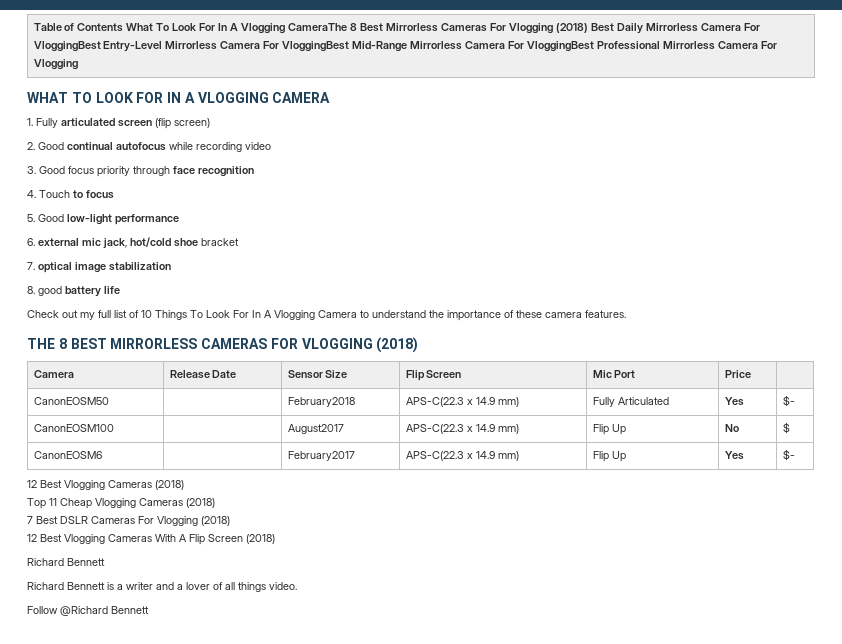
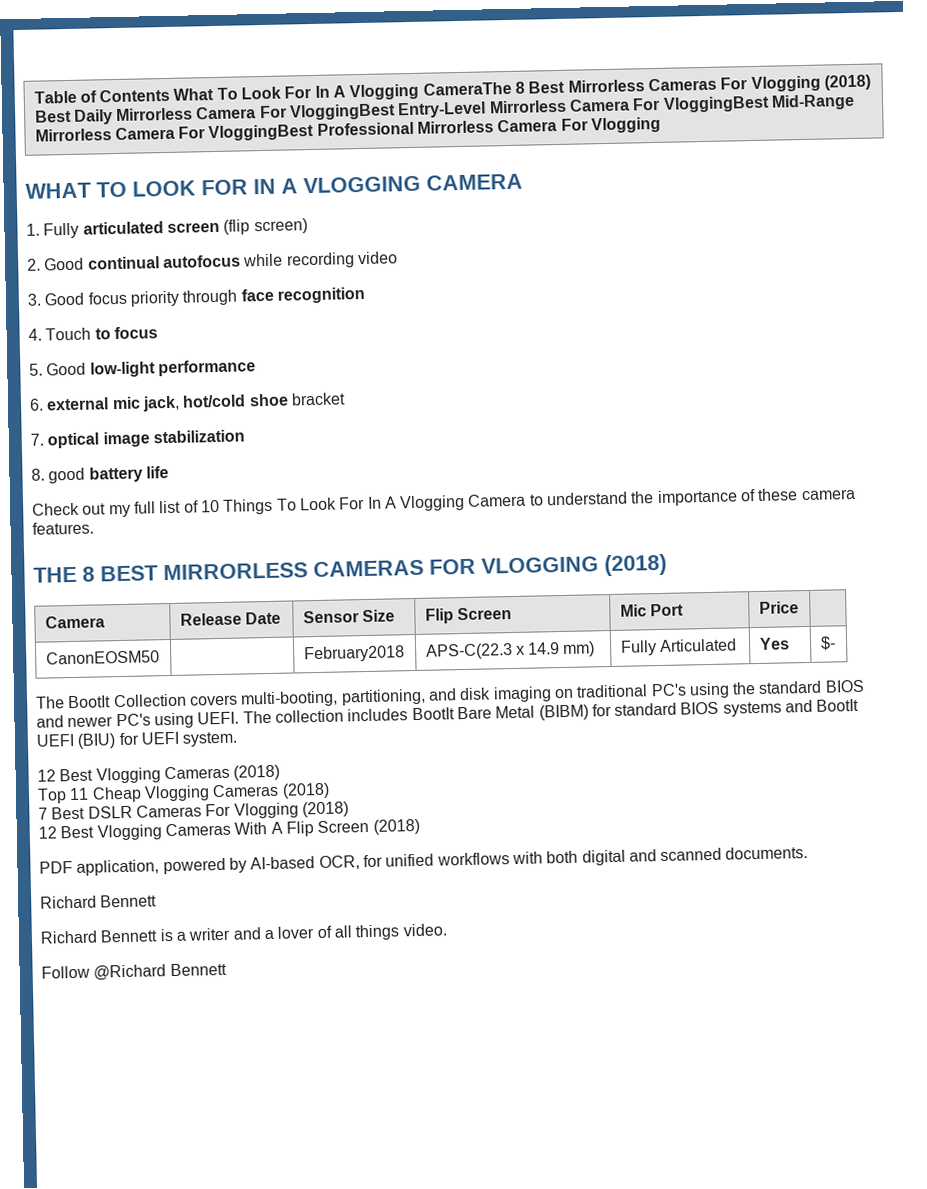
[33,424,114,432] [287,424,344,434] [405,424,519,434] [592,424,626,435] [724,424,739,432] [782,422,790,434] [33,451,102,459] [287,451,355,461] [405,451,519,461] [592,451,626,462] [724,451,744,460] [782,449,795,461] // CanonEOSM100 | | August2017 | APS-C(22.3 x 14.9 mm) | Flip Up | No | $ // CanonEOSM6 | | February2017 | APS-C(22.3 x 14.9 mm) | Flip Up | Yes | $- -> [35,679,865,709] [36,698,860,729] [36,731,239,749] // The BootIt Collection covers multi-booting, partitioning, and disk imaging on traditional PC's using the standard BIOS and newer PC's using UEFI. The collection includes BootIt Bare Metal (BIBM) for standard BIOS systems and BootIt UEFI (BIU) for UEFI system.
(275, 539) none -> [39,846,809,876] // PDF application, powered by AI-based OCR, for unified workflows with both digital and scanned documents.

